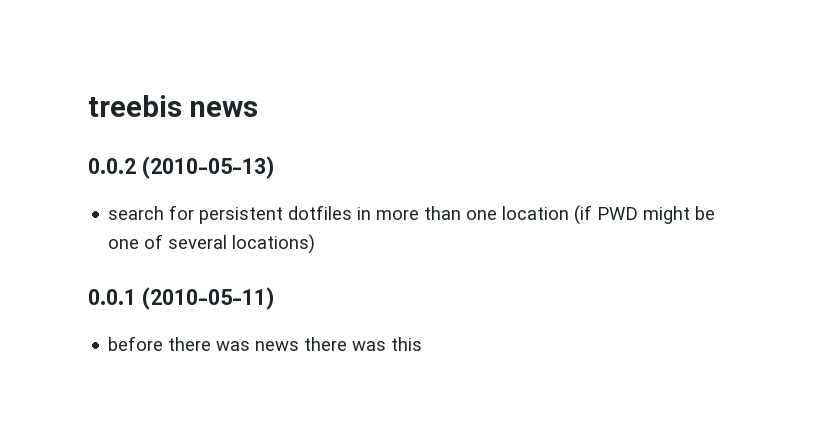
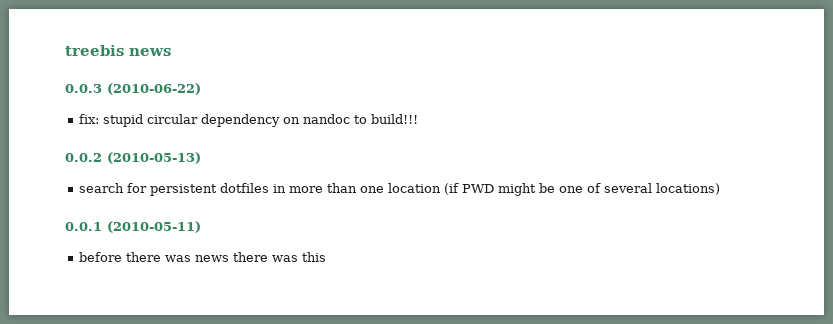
(258, 109) none -> [65,83,201,95] [78,114,418,127] // 0.0.3 (2010-06-22) // fix: stupid circular dependency on nandoc to build!!!

